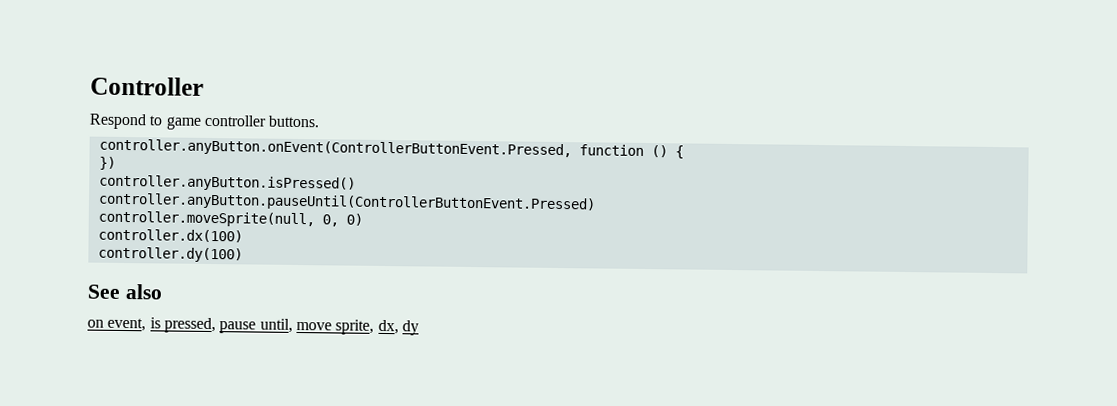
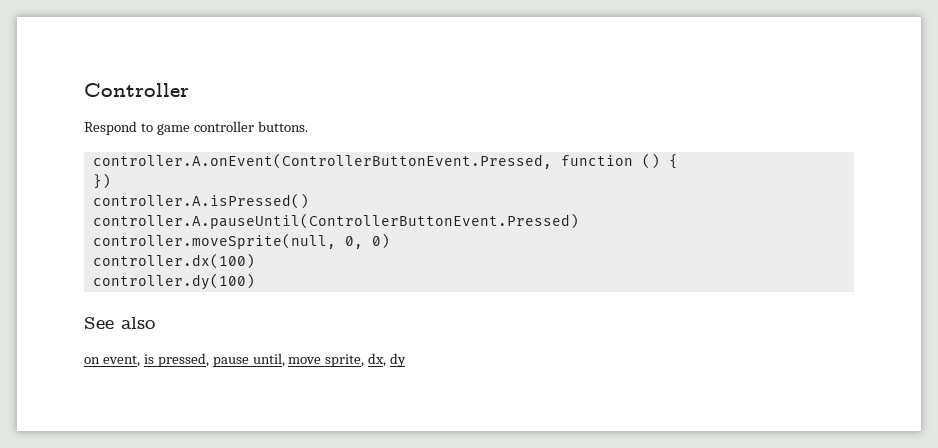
[98,138,572,159] controller.anyButton.onEvent(ControllerButtonEvent.Pressed, -> [92,153,552,169] controller.A.onEvent(ControllerButtonEvent.Pressed,
[98,174,356,192] [97,192,596,213] controller.anyButton.isPressed() // controller.anyButton.pauseUntil(ControllerButtonEvent.Pressed) -> [92,193,309,209] [92,213,579,229] controller.A.isPressed() // controller.A.pauseUntil(ControllerButtonEvent.Pressed)

